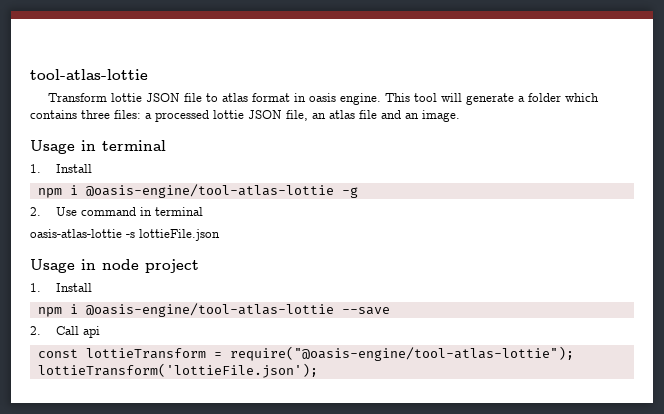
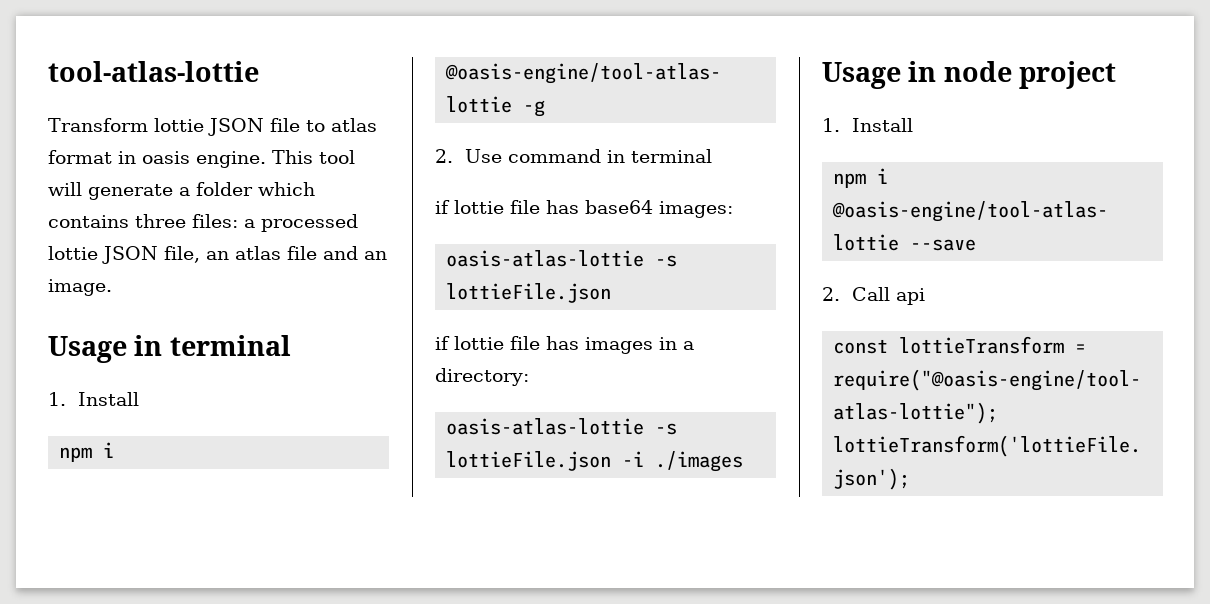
[30,229,220,241] oasis-atlas-lottie -s lottieFile.json -> [435,200,733,218] [446,250,678,267] [446,283,612,303] [435,336,694,354] [435,368,529,386] [446,418,678,435] [446,451,744,472] if lottie file has base64 images: // oasis-atlas-lottie -s lottieFile.json // if lottie file has images in a directory: // oasis-atlas-lottie -s lottieFile.json -i ./images

